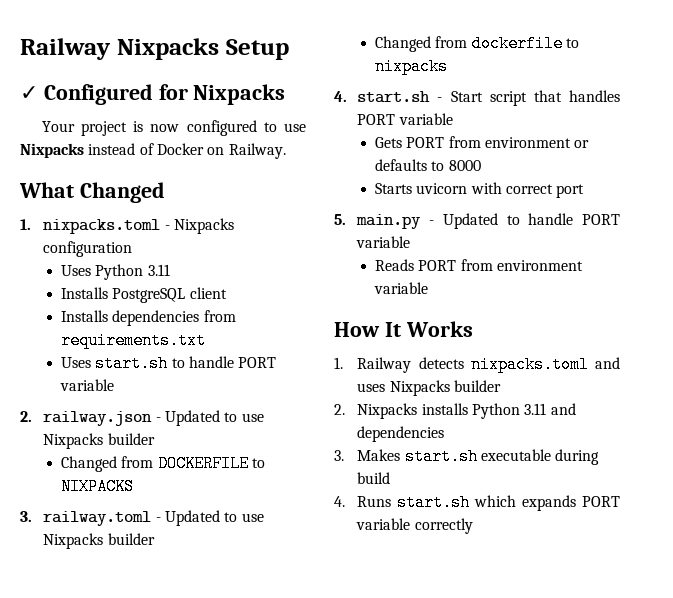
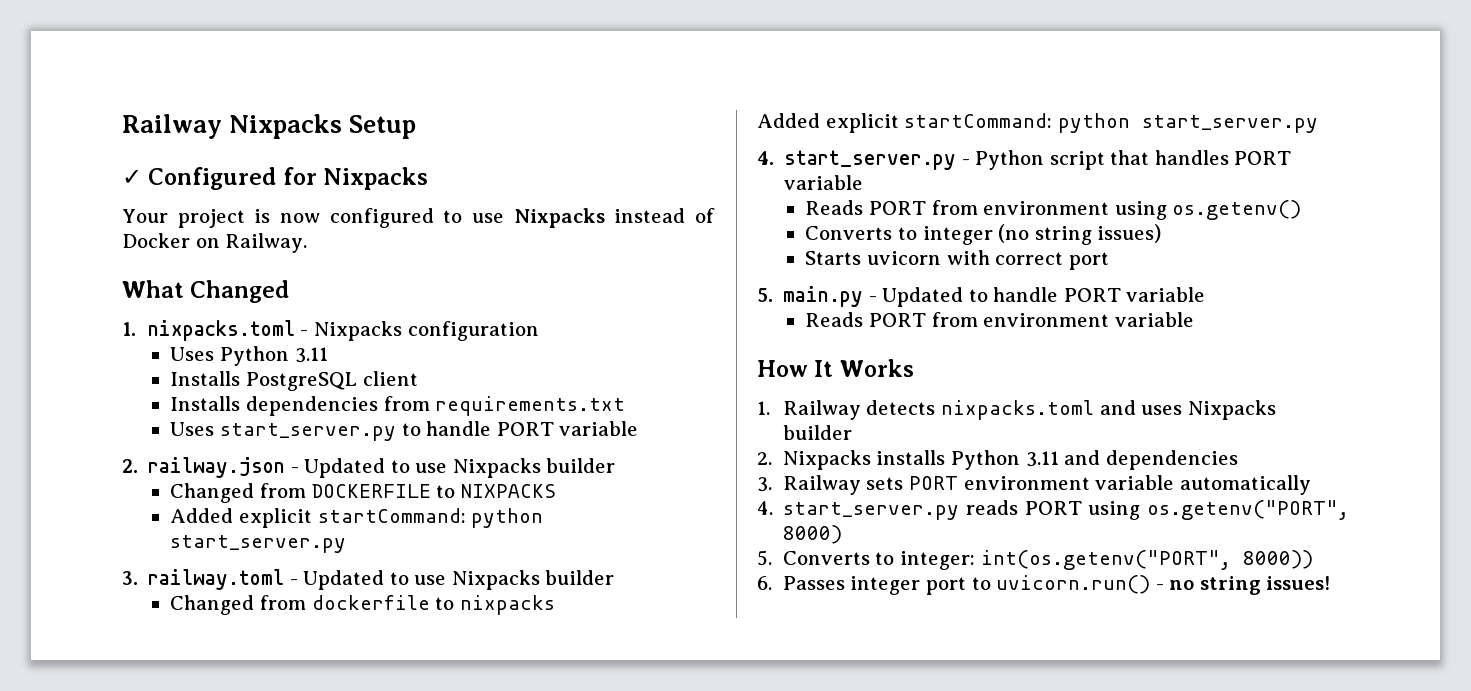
[95,355,169,372] start.sh -> [219,423,396,441] start_server.py
(134, 486) none -> [170,508,544,528] [170,535,347,553] // Added explicit startCommand: python start_server.py
[334,91,483,103] 4. start.sh - Start -> [757,113,1318,133] [757,150,1045,170] Added explicit startCommand: python start_server.py // 4. start_server.py - Python
[374,136,590,148] [374,159,481,171] Gets PORT from environment or defaults to 8000 -> [805,200,1302,220] [805,224,1162,245] Reads PORT from environment using os.getenv() // Converts to integer (no string issues)
[357,448,600,465] [357,472,391,484] [334,494,620,511] [356,518,473,534] Makes start.sh executable during build // 4. Runs start.sh which expands PORT variable correctly -> [782,475,1311,495] [757,500,1349,520] [783,525,843,544] [757,550,1313,570] [757,575,1331,595] Railway sets PORT environment variable automatically // 4. start_server.py reads PORT using os.getenv("PORT", 8000) // 5. Converts to integer: int(os.getenv("PORT", 8000)) // 6. Passes integer port to uvicorn.run() - no string issues!

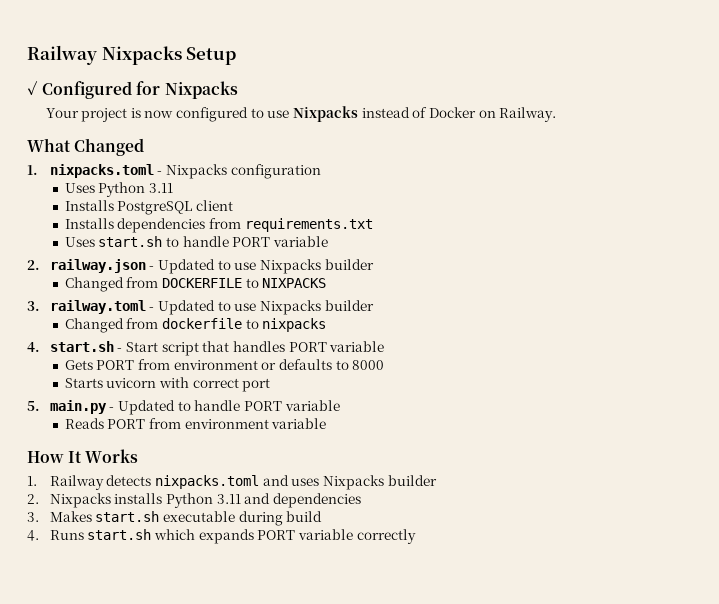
[219,423,396,441] start_server.py -> [98,236,163,247] start.sh
[170,508,544,528] [170,535,347,553] // Added explicit startCommand: python start_server.py -> (327, 283) none
[757,113,1318,133] [757,150,1045,170] Added explicit startCommand: python start_server.py // 4. start_server.py - Python -> [27,341,159,352] 4. start.sh - Start
[805,200,1302,220] [805,224,1162,245] Reads PORT from environment using os.getenv() // Converts to integer (no string issues) -> [64,359,385,370] Gets PORT from environment or defaults to 8000
[782,475,1311,495] [757,500,1349,520] [783,525,843,544] [757,550,1313,570] [757,575,1331,595] Railway sets PORT environment variable automatically // 4. start_server.py reads PORT using os.getenv("PORT", 8000) // 5. Converts to integer: int(os.getenv("PORT", 8000)) // 6. Passes integer port to uvicorn.run() - no string issues! -> [49,511,323,526] [27,529,416,544] Makes start.sh executable during build // 4. Runs start.sh which expands PORT variable correctly

